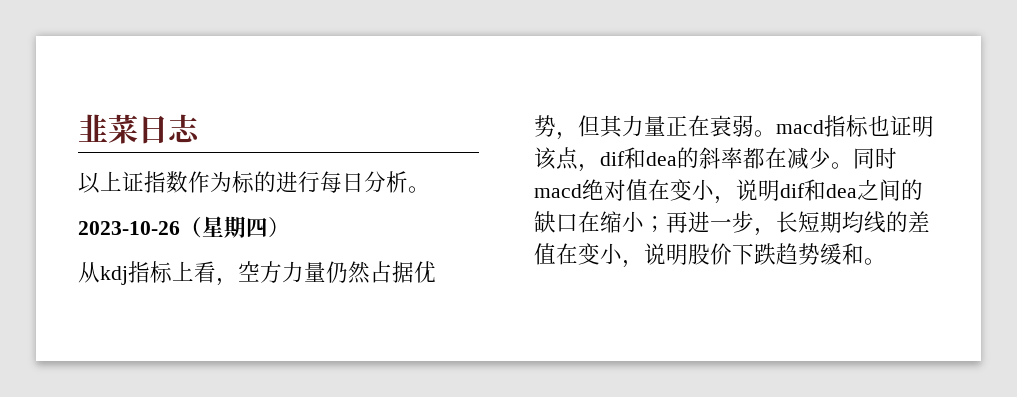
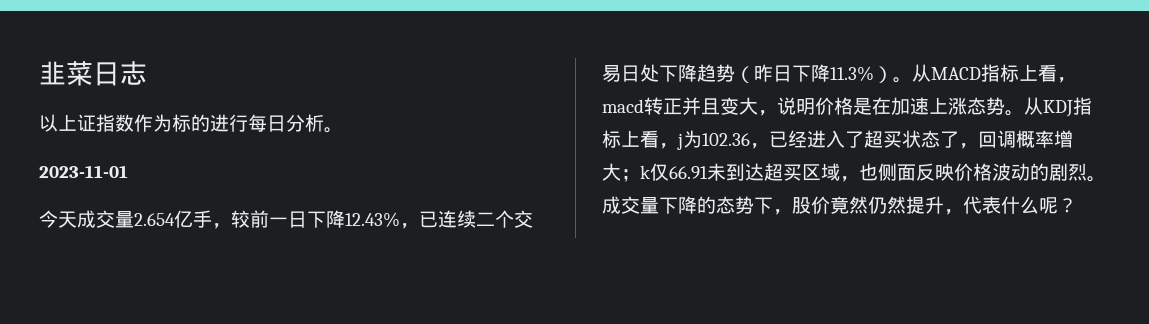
[78,216,268,238] 2023-10-26（星期四 -> [39,165,128,178] [39,210,533,229] [602,64,874,83] 2023-11-01 // 今天成交量2.654亿手，较前一日下降12.43%，已连续二个交易日处下降趋势（昨日下降11.3%
[78,261,436,286] [534,115,934,140] [534,147,897,172] [534,179,923,204] [534,211,930,236] [534,243,886,268] // 从kdj指标上看，空方力量仍然占据优势，但其力量正在衰弱。macd指标也证明该点，dif和dea的斜率都在减少。同时macd绝对值在变小，说明dif和dea之间的缺口在缩小；再进一步，长短期均线的差值在变小，说明股价下跌趋势缓和。 -> [893,64,1076,83] [602,97,1092,117] [602,130,1073,150] [602,163,1106,182] [602,196,1077,215] 。从MACD指标上看，macd转正并且变大，说明价格是在加速上涨态势。从KDJ指标上看，j为102.36，已经进入了超买状态了，回调概率增大；k仅66.91未到达超买区域，也侧面反映价格波动的剧烈。成交量下降的态势下，股价竟然仍然提升，代表什么呢？

